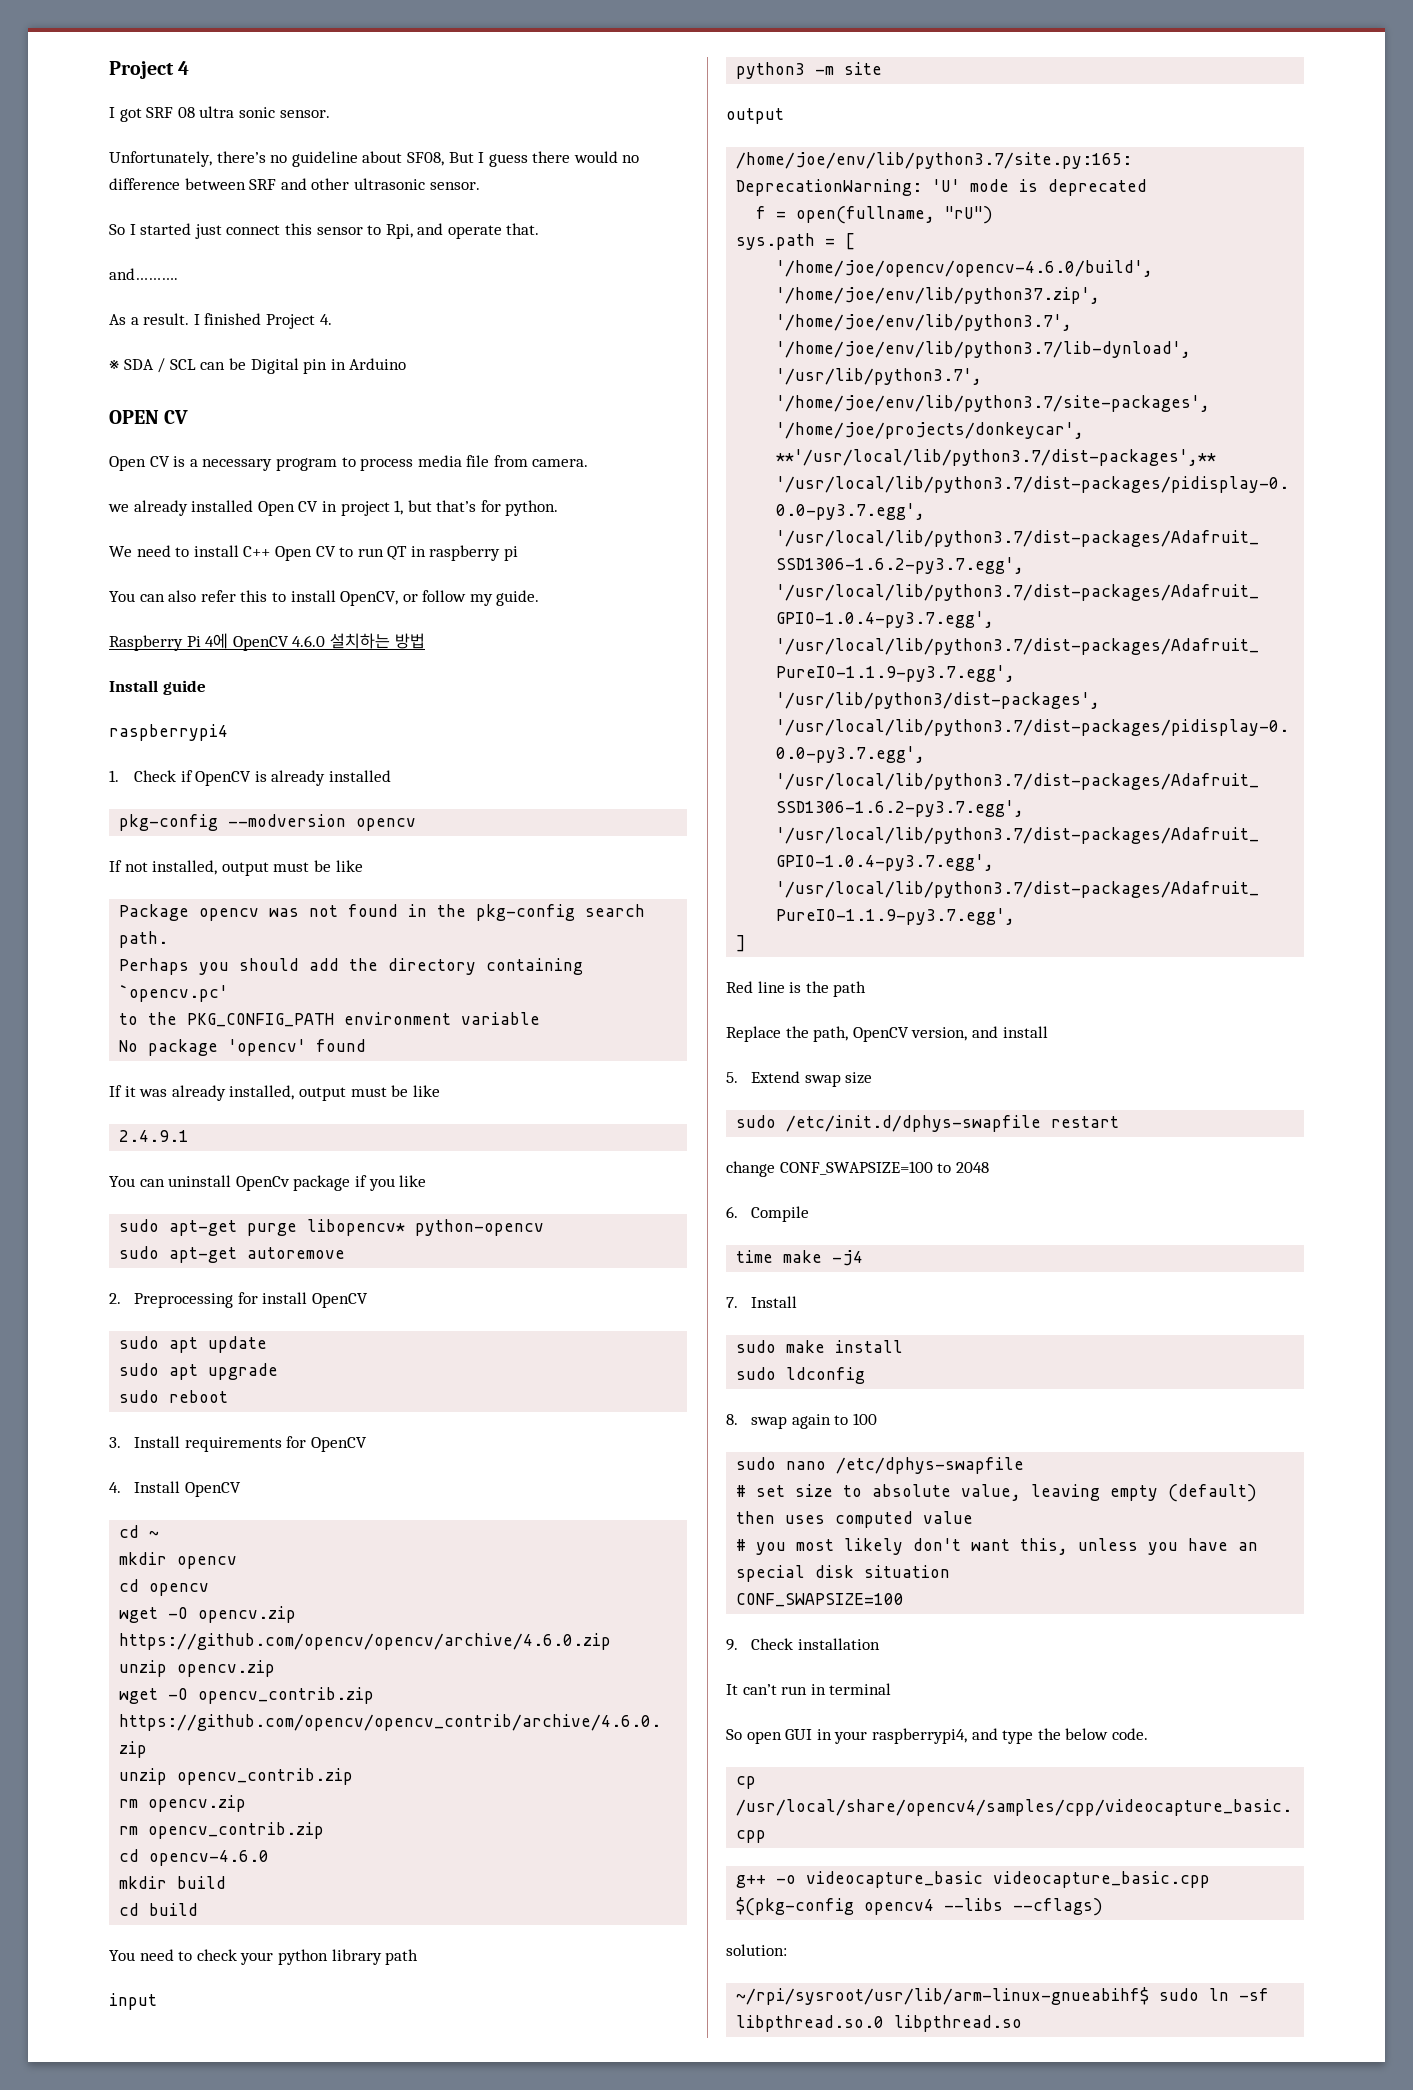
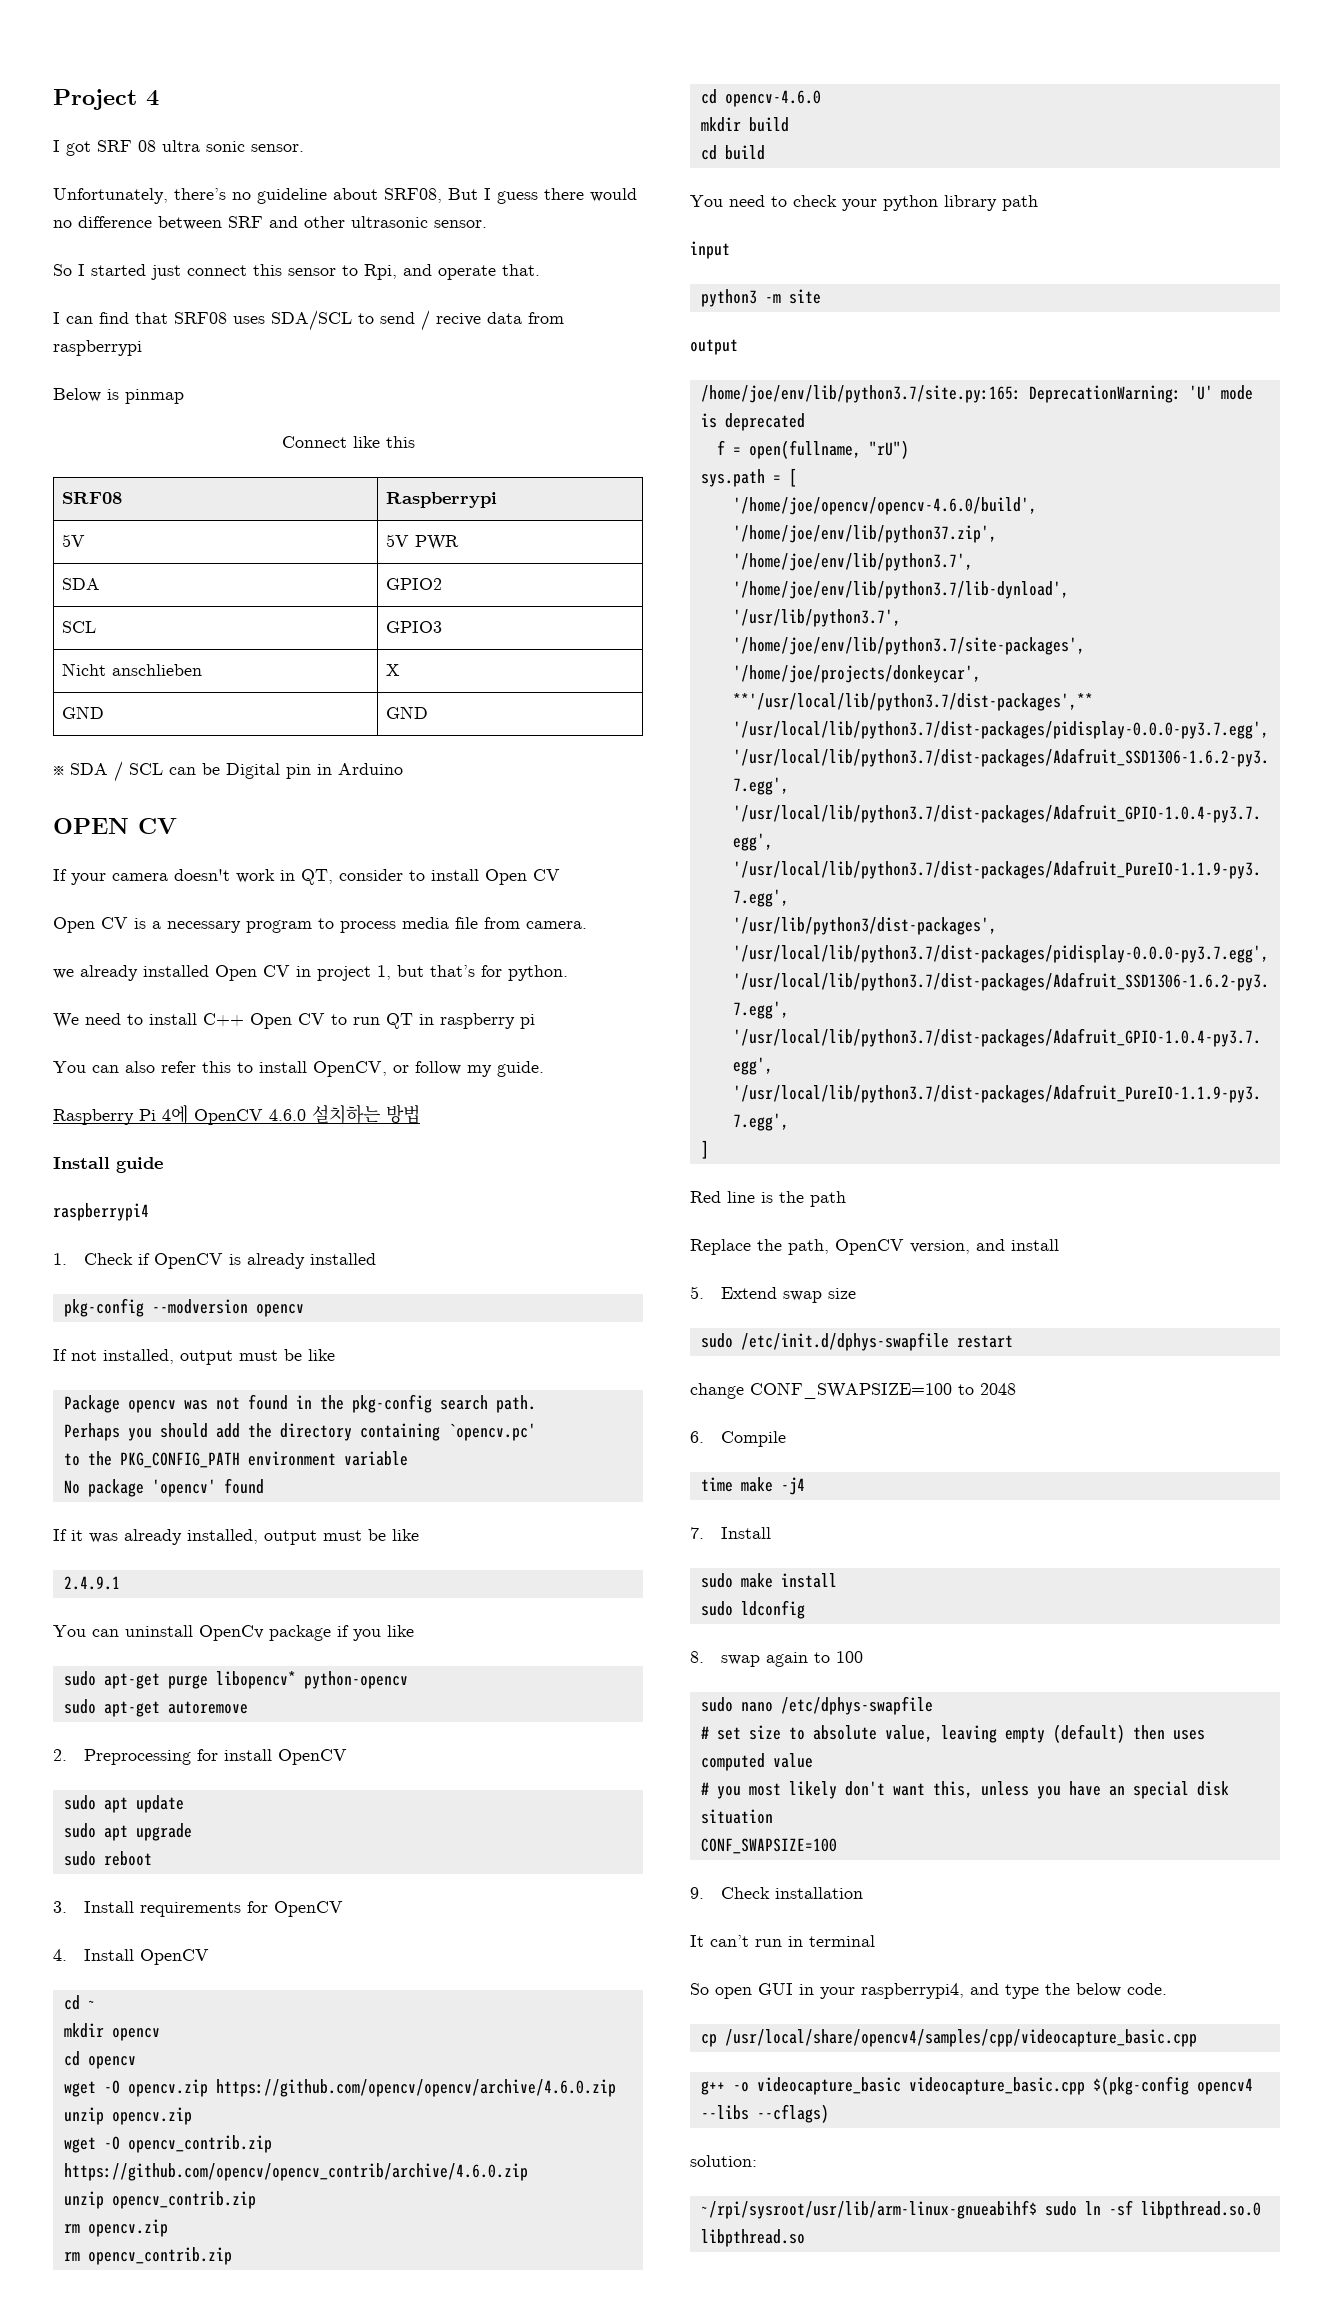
[406,152,444,166] SF08, -> [384,188,442,203] SRF08,
[109,268,178,280] [109,313,332,329] and………. // As a result. I finished Project 4. -> [53,310,564,331] [53,340,142,356] [53,388,184,404] [281,436,415,448] [61,492,122,504] [385,492,497,508] [61,534,85,547] [385,534,459,550] [61,578,100,590] [385,578,442,590] [61,621,96,633] [385,621,442,633] [61,663,202,676] [385,664,400,676] [61,706,104,719] [385,706,428,719] I can find that SRF08 uses SDA/SCL to send / recive data from raspberrypi // Below is pinmap // Connect like this // SRF08 | Raspberrypi // 5V | 5V PWR // SDA | GPIO2 // SCL | GPIO3 // Nicht anschlieben | X // GND | GND
(189, 417) none -> [53,869,560,885] // If your camera doesn't work in QT, consider to install Open CV

